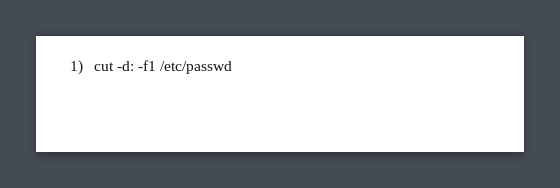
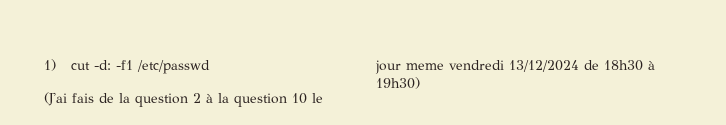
(233, 67) none -> [44,92,323,107] [375,60,655,74] [376,77,420,89] // (J'ai fais de la question 2 à la question 10 le jour meme vendredi 13/12/2024 de 18h30 à 19h30)

